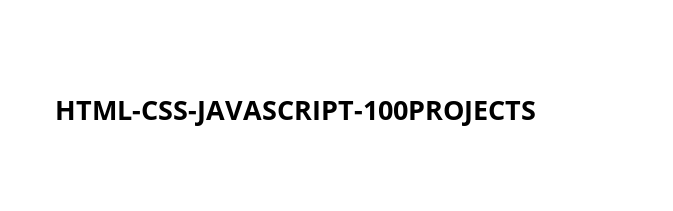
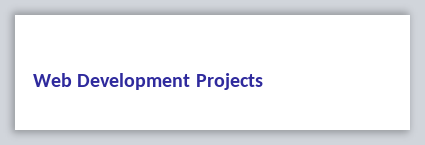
[55,101,536,126] HTML-CSS-JAVASCRIPT-100PROJECTS -> [33,73,263,90] Web Development Projects

